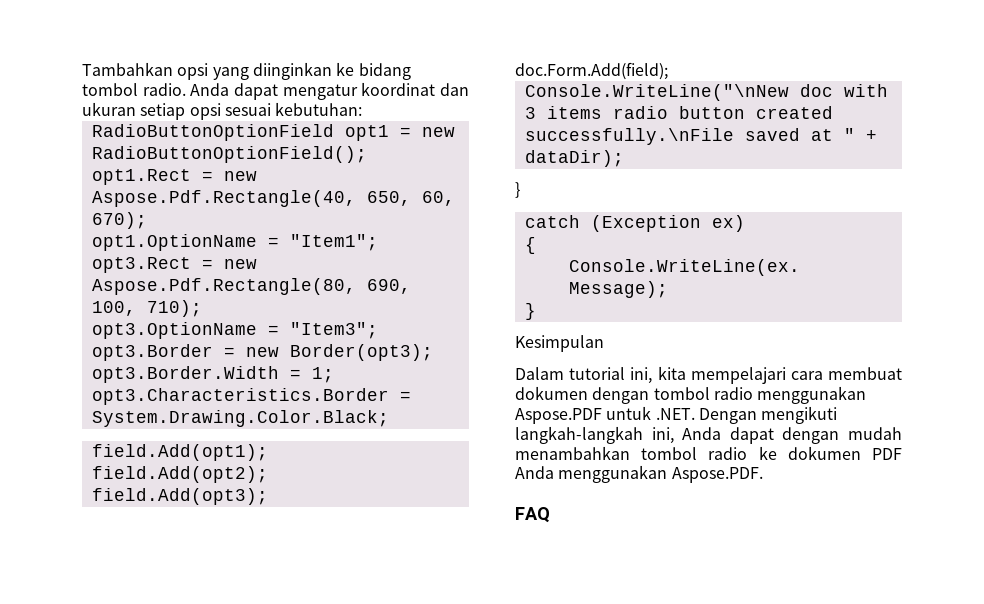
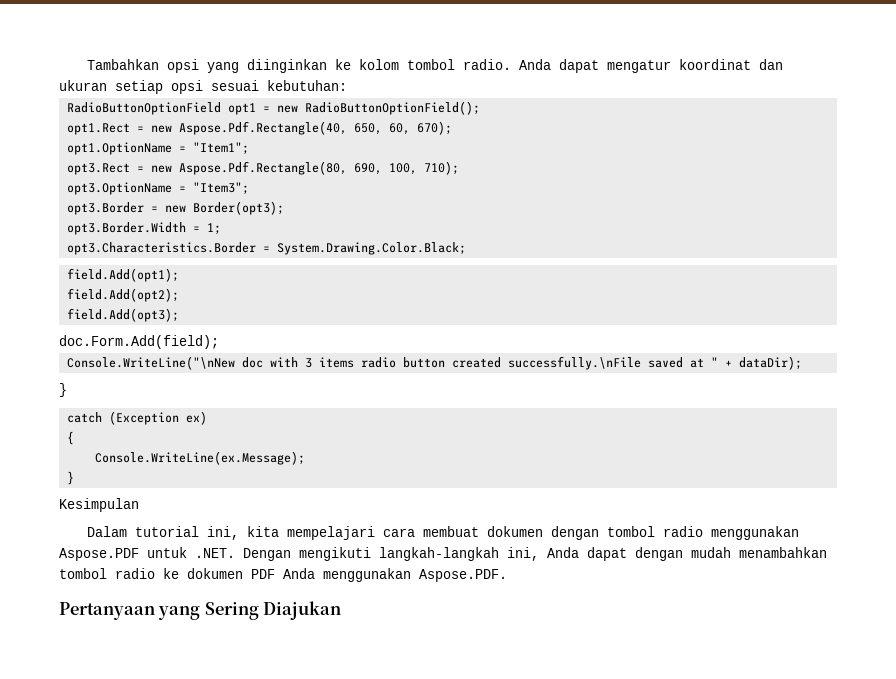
[358,63,411,80] bidang -> [358,59,399,70] kolom
[515,507,550,523] FAQ -> [59,601,342,620] Pertanyaan yang Sering Diajukan

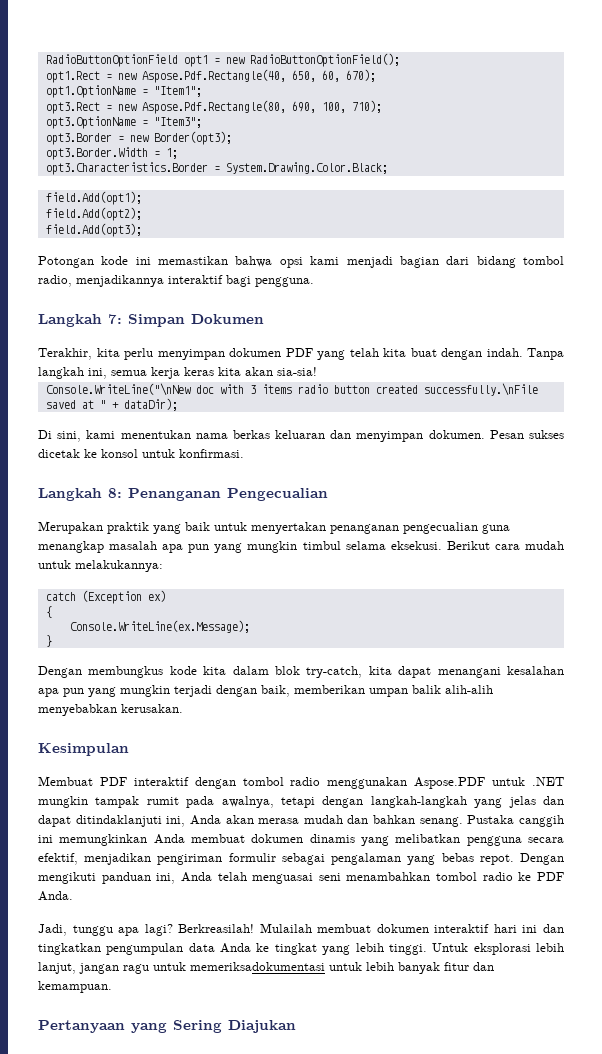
[86,59,783,73] [59,80,347,94] Tambahkan opsi yang diinginkan ke kolom tombol radio. Anda dapat mengatur koordinat dan ukuran setiap opsi sesuai kebutuhan: // -> (45, 60) none
[59,335,219,349] doc.Form.Add(field); -> [38,256,564,268] [38,275,314,287] [38,314,264,327] [38,348,564,360] [38,367,317,379] Potongan kode ini memastikan bahwa opsi kami menjadi bagian dari bidang tombol radio, menjadikannya interaktif bagi pengguna. // Langkah 7: Simpan Dokumen // Terakhir, kita perlu menyimpan dokumen PDF yang telah kita buat dengan indah. Tanpa langkah ini, semua kerja keras kita akan sia-sia!
[59,383,67,397] } -> [38,430,564,442] [38,449,244,458] [38,488,328,501] [38,521,510,534] [38,541,564,553] [38,560,163,572] Di sini, kami menentukan nama berkas keluaran dan menyimpan dokumen. Pesan sukses dicetak ke konsol untuk konfirmasi. // Langkah 8: Penanganan Pengecualian // Merupakan praktik yang baik untuk menyertakan penanganan pengecualian guna menangkap masalah apa pun yang mungkin timbul selama eksekusi. Berikut cara mudah untuk melakukannya:
[59,498,139,512] [86,526,543,540] Kesimpulan // Dalam tutorial ini, kita mempelajari cara membuat dokumen -> [38,666,564,678] [38,685,493,697] [38,704,183,716] [38,743,129,756] [38,776,189,786] Dengan membungkus kode kita dalam blok try-catch, kita dapat menangani kesalahan apa pun yang mungkin terjadi dengan baik, memberikan umpan balik alih-alih menyebabkan kerusakan. // Kesimpulan // Membuat PDF interaktif
[195,548,235,558] .NET. -> [532,777,565,786] [38,796,564,808] [38,815,564,827] [38,834,564,846] [38,853,514,865] .NET mungkin tampak rumit pada awalnya, tetapi dengan langkah-langkah yang jelas dan dapat ditindaklanjuti ini, Anda akan merasa mudah dan bahkan senang. Pustaka canggih ini memungkinkan Anda membuat dokumen dinamis yang melibatkan pengguna secara efektif, menjadikan pengiriman formulir sebagai pengalaman yang bebas repot.
[379,547,731,561] langkah-langkah ini, Anda dapat dengan mudah -> [101,872,341,884] panduan ini, Anda telah menguasai seni
[187,568,507,582] dokumen PDF Anda menggunakan Aspose.PDF. -> [536,872,564,881] [38,891,73,901] [38,923,564,936] [38,943,565,955] [38,962,494,974] [38,981,112,993] PDF Anda. // Jadi, tunggu apa lagi? Berkreasilah! Mulailah membuat dokumen interaktif hari ini dan tingkatkan pengumpulan data Anda ke tingkat yang lebih tinggi. Untuk eksplorasi lebih lanjut, jangan ragu untuk memeriksadokumentasi untuk lebih banyak fitur dan kemampuan.

